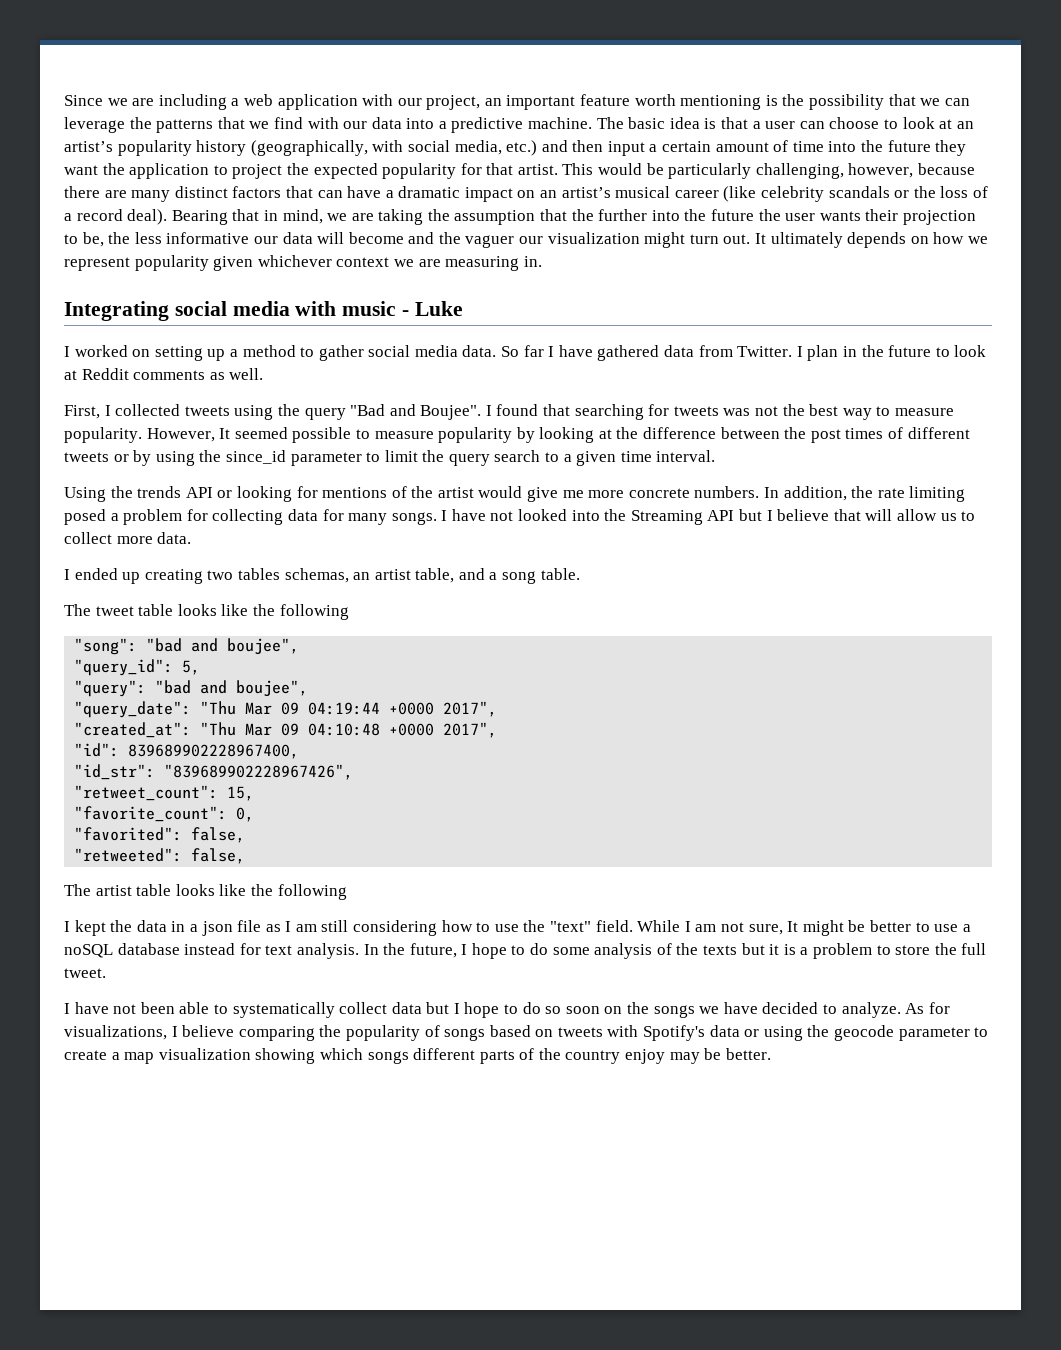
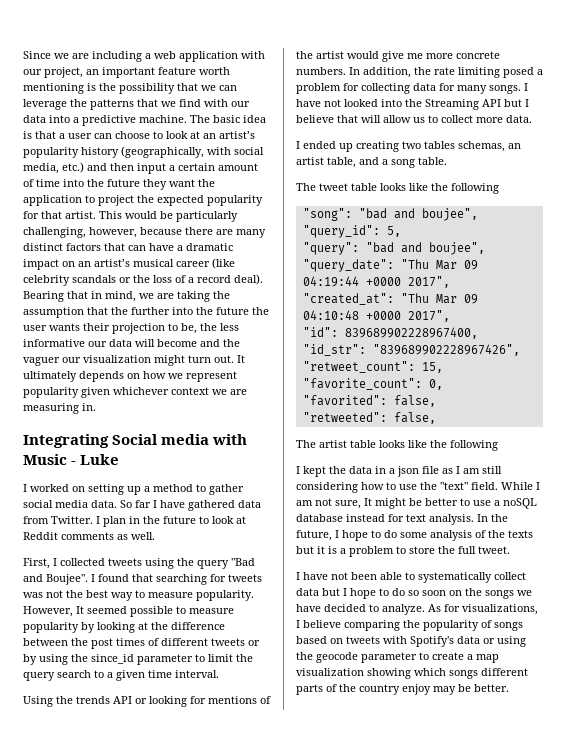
[174,301,227,316] social -> [112,434,159,445] Social
[342,301,397,316] music -> [23,454,67,465] Music

